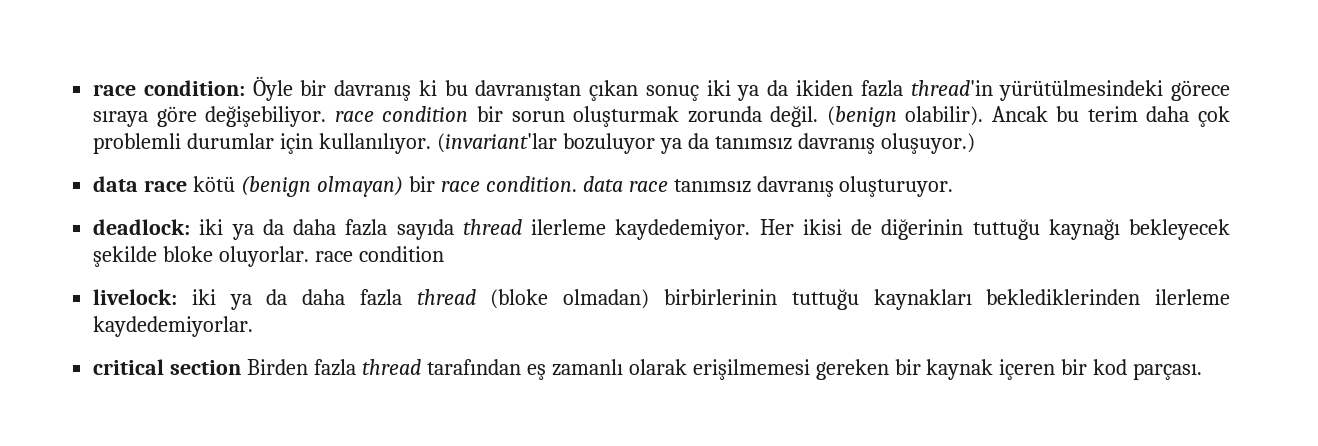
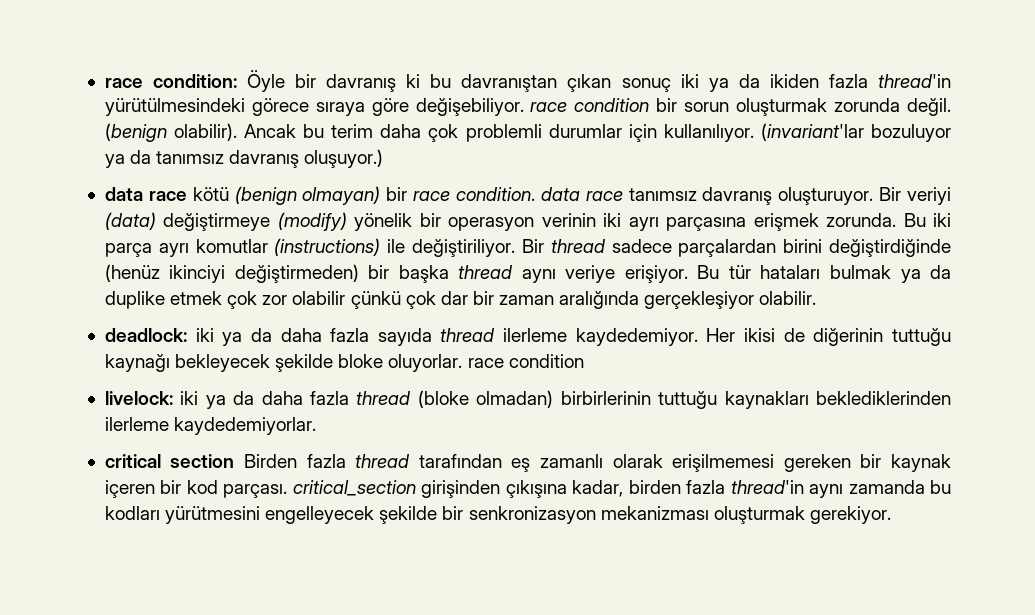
(954, 186) none -> [879,187,952,205] [104,212,951,231] [104,238,952,257] [104,264,952,283] [104,291,817,309] Bir veriyi (data) değiştirmeye (modify) yönelik bir operasyon verinin iki ayrı parçasına erişmek zorunda. Bu iki parça ayrı komutlar (instructions) ile değiştiriliyor. Bir thread sadece parçalardan birini değiştirdiğinde (henüz ikinciyi değiştirmeden) bir başka thread aynı veriye erişiyor. Bu tür hataları bulmak ya da duplike etmek çok zor olabilir çünkü çok dar bir zaman aralığında gerçekleşiyor olabilir.
(1203, 371) none -> [292,480,951,498] [104,506,891,524] critical_section girişinden çıkışına kadar, birden fazla thread'in aynı zamanda bu kodları yürütmesini engelleyecek şekilde bir senkronizasyon mekanizması oluşturmak gerekiyor.

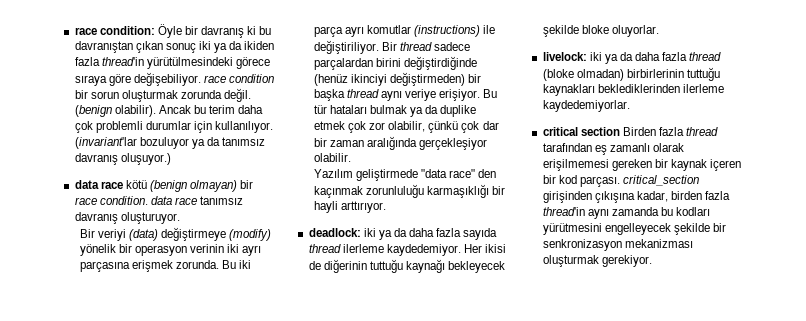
(874, 196) none -> (180, 218) //
[292,291,346,305] olabilir -> [388,121,426,132] olabilir,
(817, 298) none -> [313,169,497,181] [313,184,506,198] [313,201,387,213] // Yazılım geliştirmede "data race" den kaçınmak zorunluluğu karmaşıklığı bir hayli arttırıyor.
[467,354,584,368] race condition -> (659, 31) none

